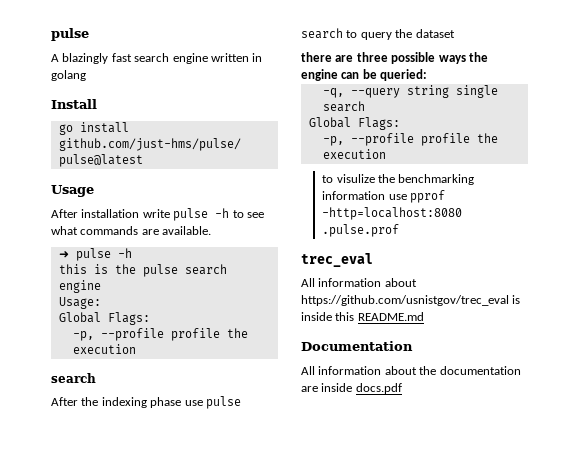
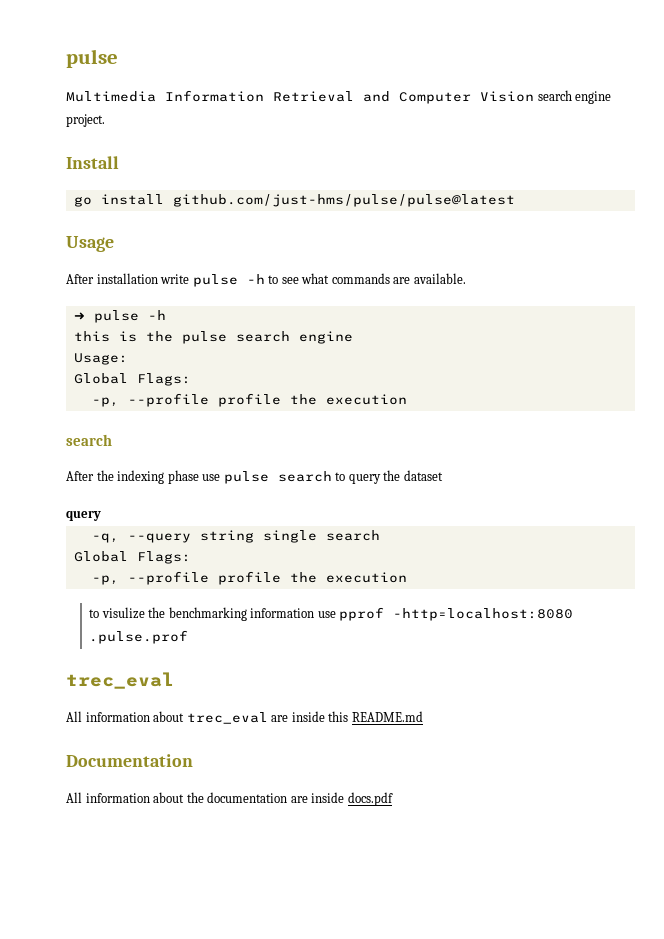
[51,53,263,64] [51,70,86,81] A blazingly fast search engine written in golang -> [66,90,612,104] [66,114,105,127] Multimedia Information Retrieval and Computer Vision search engine project.
[301,52,488,64] [301,69,428,81] there are three possible ways the engine can be queried: -> [66,510,101,521] query
[301,295,521,306] https://github.com/usnistgov/trec_eval is -> [186,712,289,724] trec_eval are

